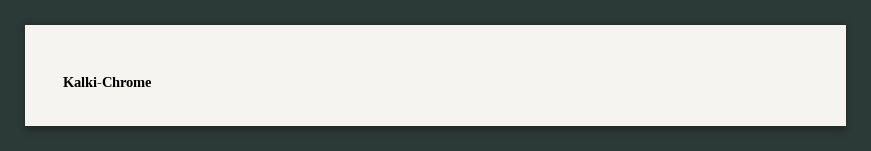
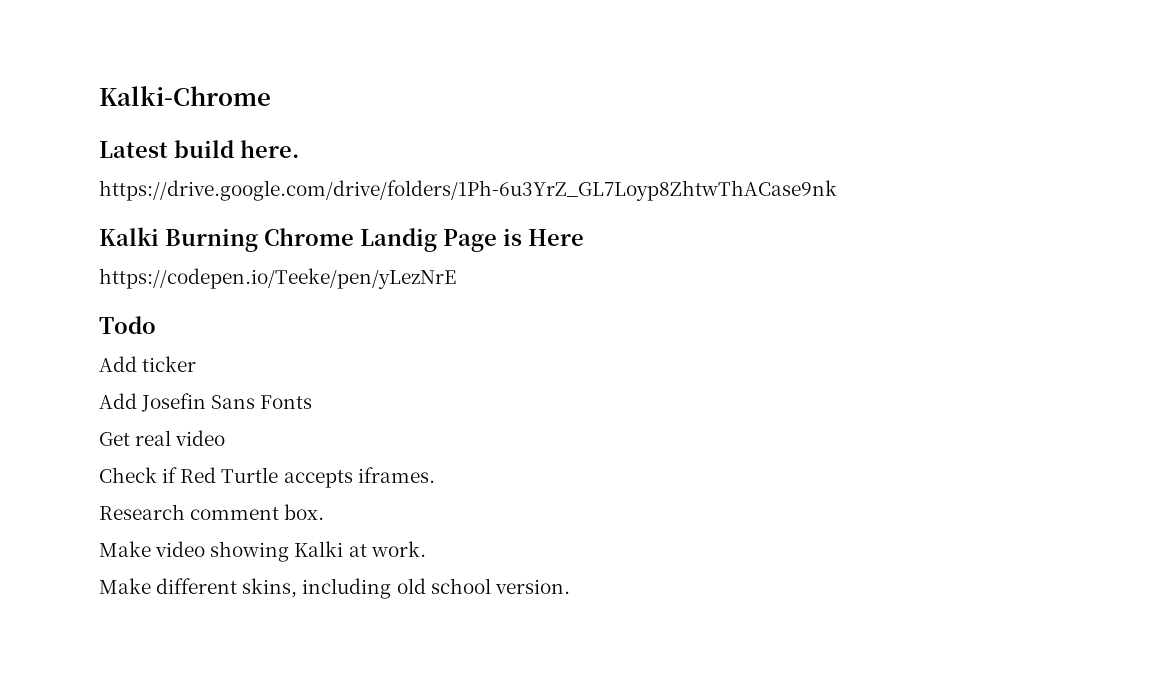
(152, 82) none -> [99,140,299,158] [99,180,837,201] [99,227,584,252] [99,268,456,289] [99,316,156,334] [99,356,197,372] [99,393,313,412] [99,430,226,446] [99,467,435,488] [99,504,325,520] [99,541,426,562] [99,578,570,599] // Latest build here. // https://drive.google.com/drive/folders/1Ph-6u3YrZ_GL7Loyp8ZhtwThACase9nk // Kalki Burning Chrome Landig Page is Here // https://codepen.io/Teeke/pen/yLezNrE // Todo // Add ticker // Add Josefin Sans Fonts // Get real video // Check if Red Turtle accepts iframes. // Research comment box. // Make video showing Kalki at work. // Make different skins, including old school version.

